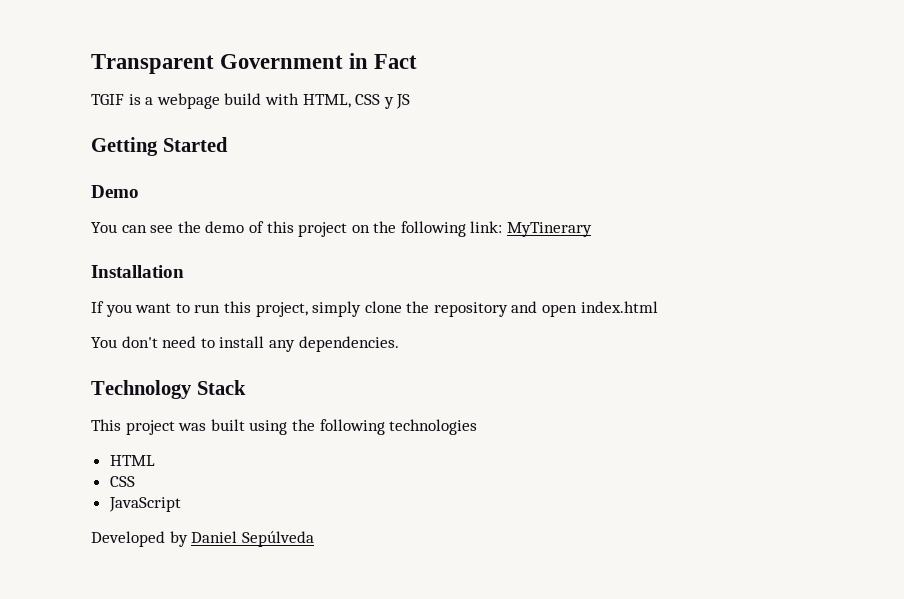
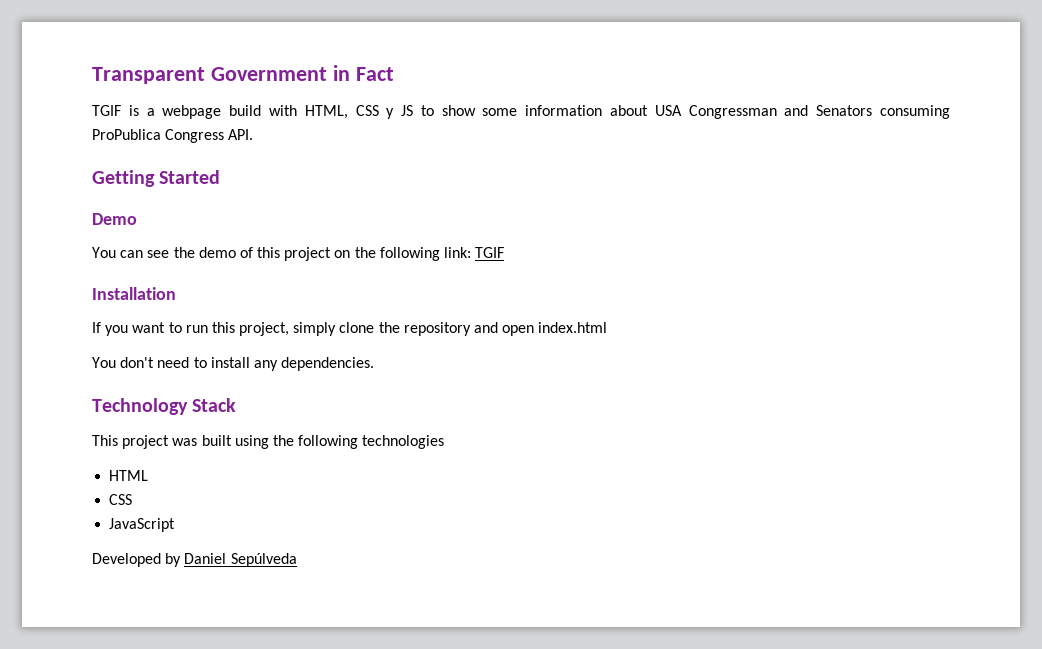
(411, 101) none -> [420,105,950,119] [92,129,254,143] to show some information about USA Congressman and Senators consuming ProPublica Congress API.
[507,222,593,237] MyTinerary -> [475,247,505,258] TGIF

